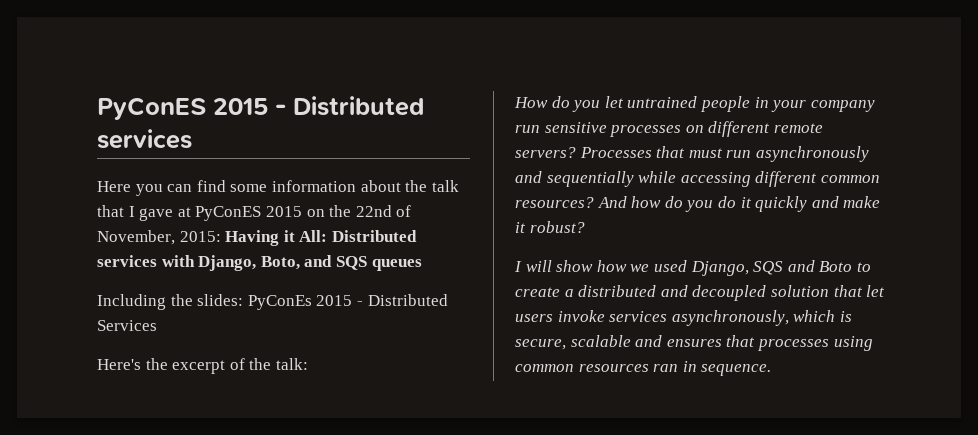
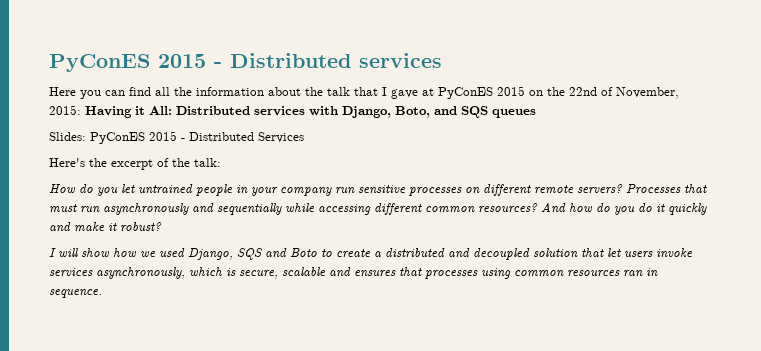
[230,184,268,192] some -> [155,87,192,96] all the
[97,294,312,310] Including the slides: PyConEs -> [49,132,145,144] Slides: PyConES

